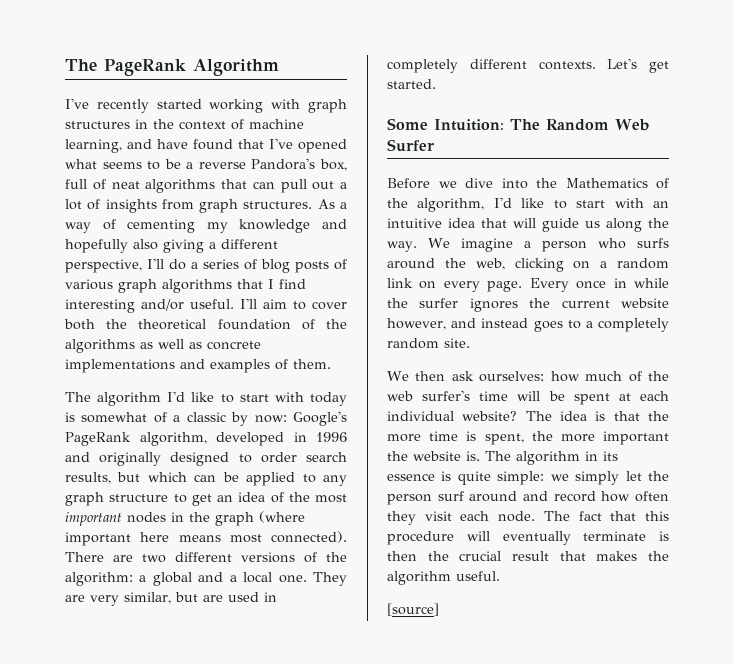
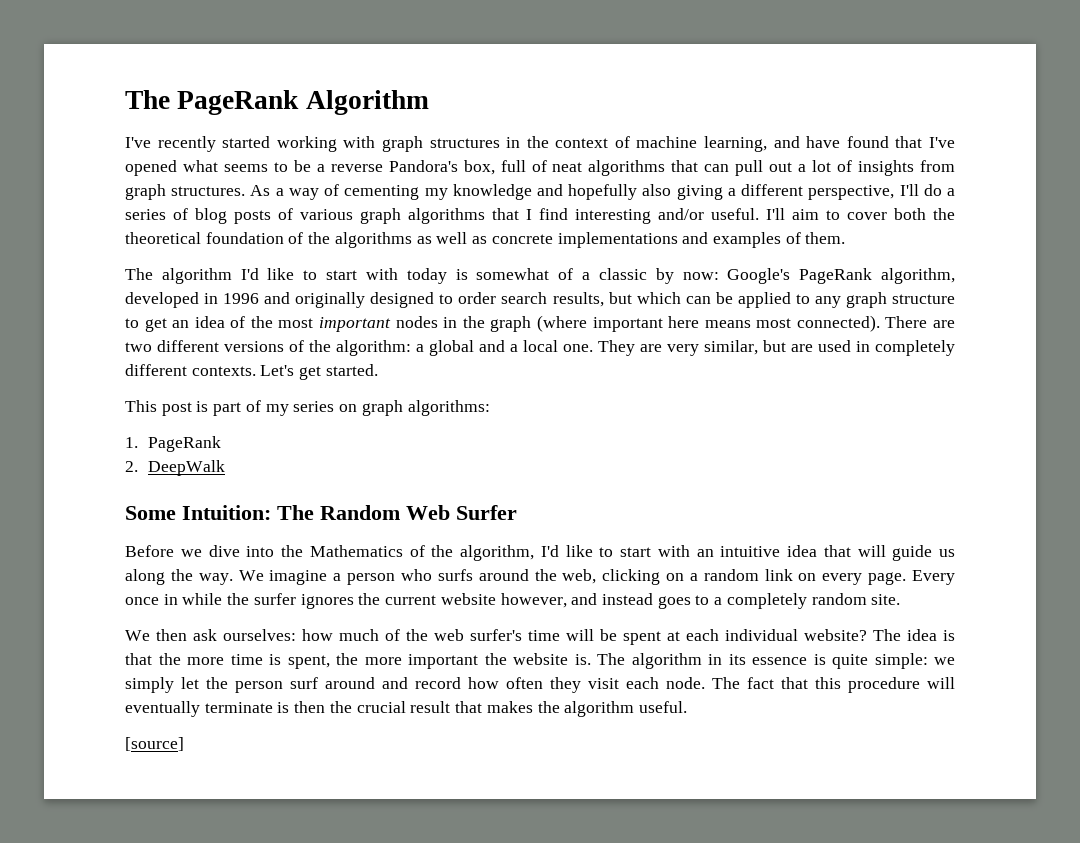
(436, 84) none -> [125,400,490,416] [125,436,222,452] [125,460,226,476] // This post is part of my series on graph algorithms: // 1. PageRank // 2. DeepWalk

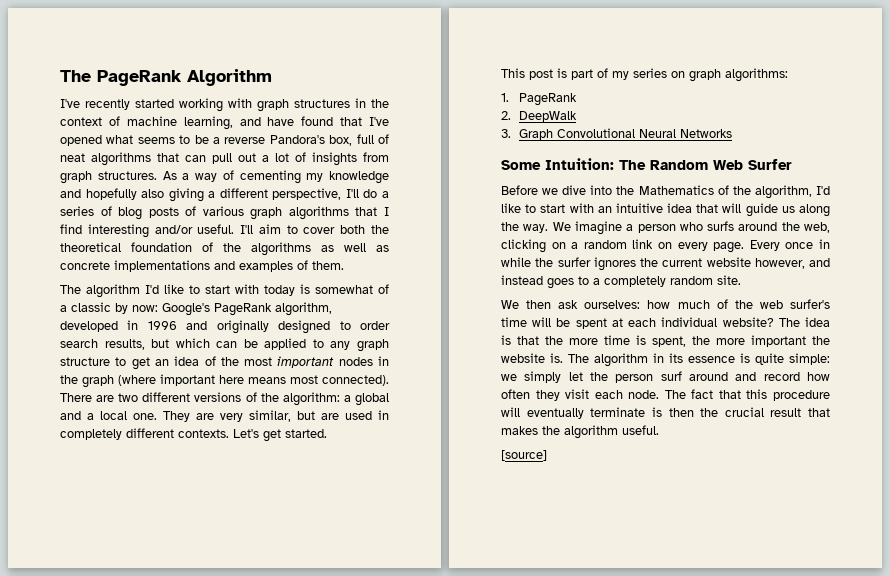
(226, 468) none -> [501,128,733,140] // 3. Graph Convolutional Neural Networks

